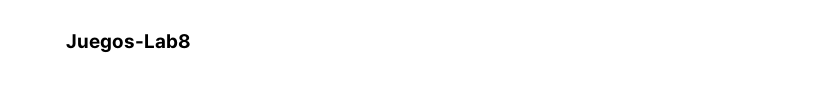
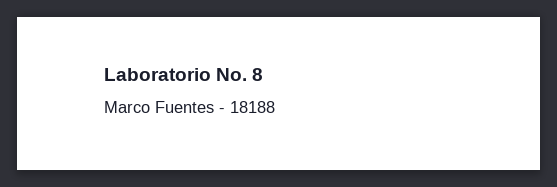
[66,34,191,53] Juegos-Lab8 -> [104,68,264,81] [104,101,275,113] Laboratorio No. 8 // Marco Fuentes - 18188

